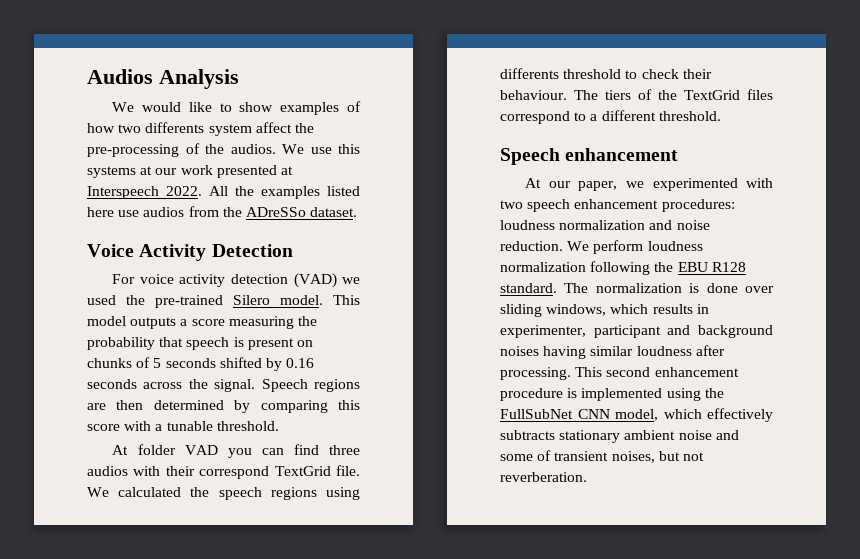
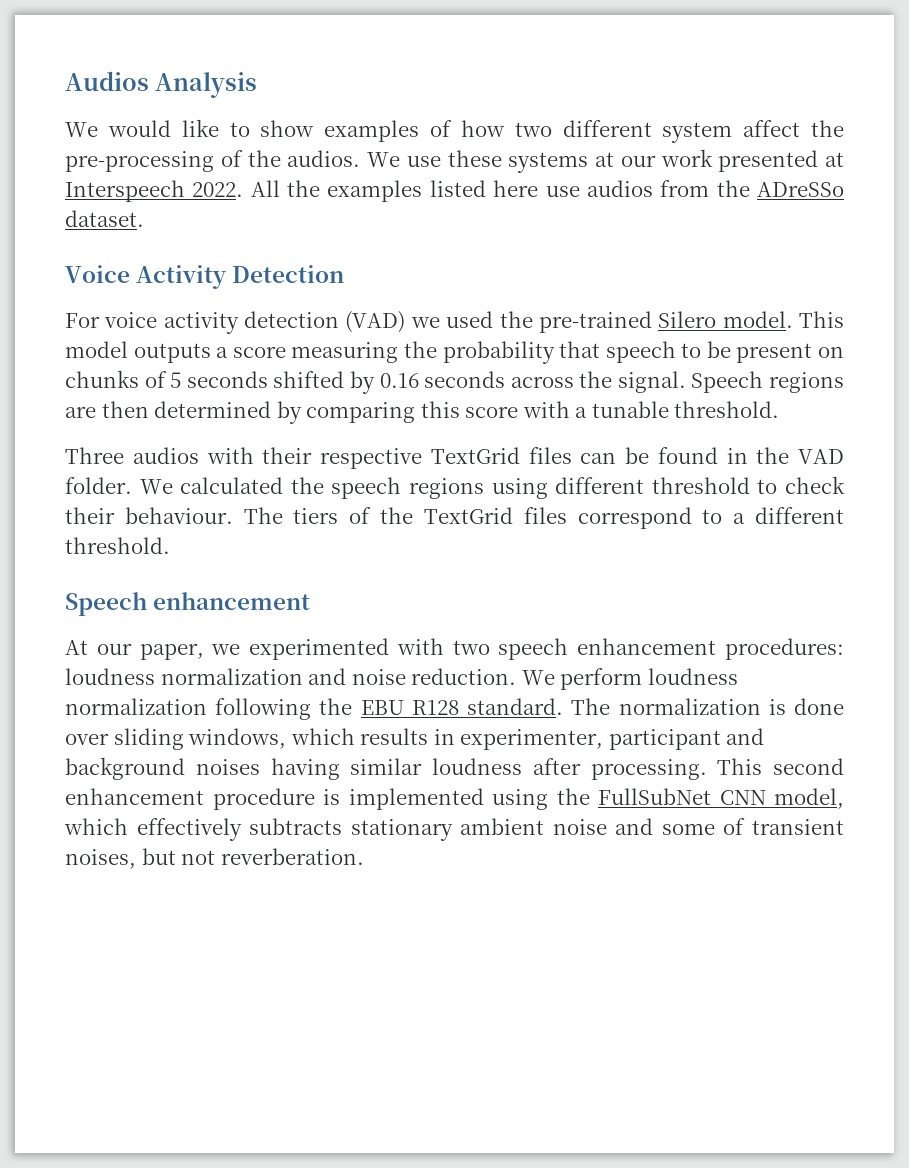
[145,122,205,133] differents -> [562,120,652,137] different
[338,144,360,154] this -> [447,150,502,167] these
[233,337,244,347] is -> [681,341,731,358] to be
[112,444,360,458] [87,465,360,479] At folder VAD you can find three audios with their correspond TextGrid file. -> [65,447,844,469] [65,477,132,494] Three audios with their respective TextGrid files can be found in the VAD folder.
[500,68,559,79] differents -> [555,477,645,494] different

